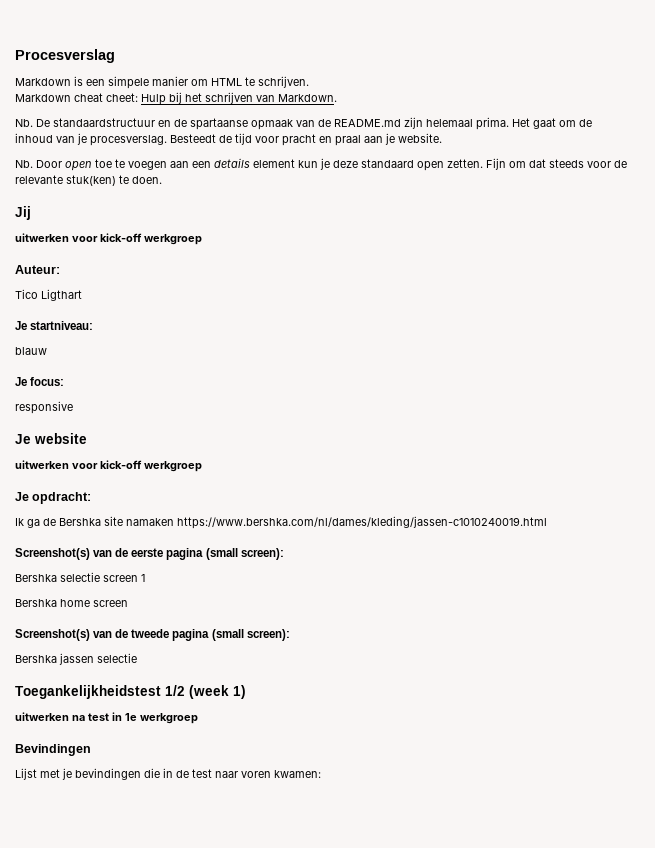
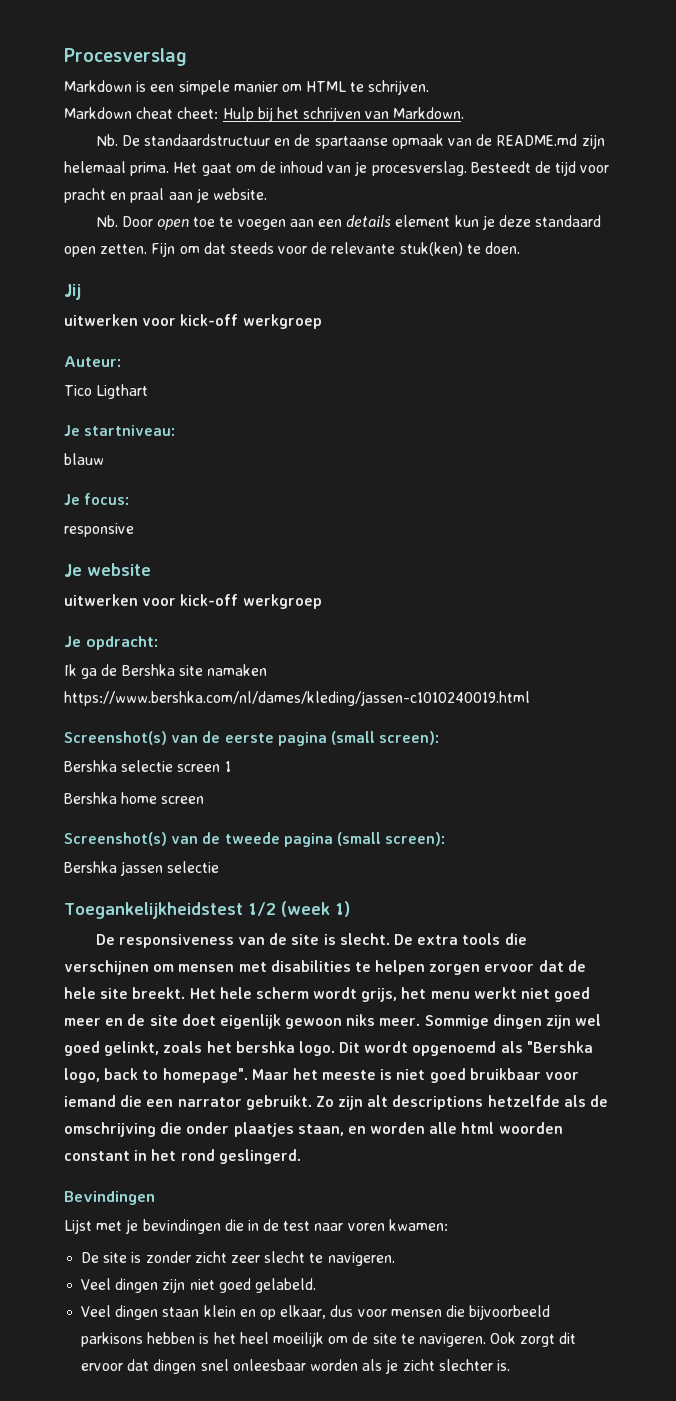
[15,712,198,724] uitwerken na test in 1e werkgroep -> [95,933,527,948] [64,960,586,975] [64,987,591,1002] [64,1014,602,1029] [64,1041,593,1056] [64,1068,580,1083] [64,1095,609,1110] [64,1122,563,1137] [64,1149,301,1164] De responsiveness van de site is slecht. De extra tools die verschijnen om mensen met disabilities te helpen zorgen ervoor dat de hele site breekt. Het hele scherm wordt grijs, het menu werkt niet goed meer en de site doet eigenlijk gewoon niks meer. Sommige dingen zijn wel goed gelinkt, zoals het bershka logo. Dit wordt opgenoemd als "Bershka logo, back to homepage". Maar het meeste is niet goed bruikbaar voor iemand die een narrator gebruikt. Zo zijn alt descriptions hetzelfde als de omschrijving die onder plaatjes staan, en worden alle html woorden constant in het rond geslingerd.
(321, 774) none -> [81,1251,395,1266] [81,1278,316,1293] [81,1305,551,1320] [81,1332,577,1347] [81,1359,510,1374] // De site is zonder zicht zeer slecht te navigeren. // Veel dingen zijn niet goed gelabeld. // Veel dingen staan klein en op elkaar, dus voor mensen die bijvoorbeeld parkisons hebben is het heel moeilijk om de site te navigeren. Ook zorgt dit ervoor dat dingen snel onleesbaar worden als je zicht slechter is.

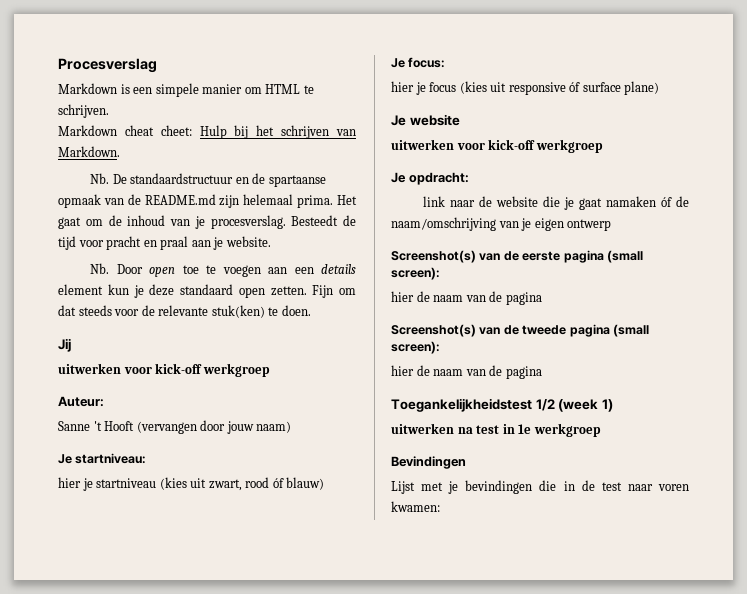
[64,384,149,399] [64,425,176,437] [64,453,104,465] [64,493,130,506] [64,523,134,537] Tico Ligthart // Je startniveau: // blauw // Je focus: // responsive -> [58,420,292,434] [58,453,147,464] [58,477,325,491] [391,57,446,68] [391,81,660,95] Sanne 't Hooft (vervangen door jouw naam) // Je startniveau: // hier je startniveau (kies uit zwart, rood óf blauw) // Je focus: // hier je focus (kies uit responsive óf surface plane)
[64,664,267,679] [64,691,530,706] Ik ga de Bershka site namaken https://www.bershka.com/nl/dames/kleding/jassen-c1010240019.html -> [423,196,689,210] [391,217,612,231] link naar de website die je gaat namaken óf de naam/omschrijving van je eigen ontwerp
[64,760,231,772] [64,792,205,804] Bershka selectie screen 1 // Bershka home screen -> [391,291,542,305] hier de naam van de pagina
[64,861,220,876] [64,901,350,919] [95,933,527,948] [64,960,586,975] [64,987,591,1002] [64,1014,602,1029] [64,1041,593,1056] [64,1068,580,1083] [64,1095,609,1110] [64,1122,563,1137] [64,1149,301,1164] Bershka jassen selectie // Toegankelijkheidstest 1/2 (week 1) // De responsiveness van de site is slecht. De extra tools die verschijnen om mensen met disabilities te helpen zorgen ervoor dat de hele site breekt. Het hele scherm wordt grijs, het menu werkt niet goed meer en de site doet eigenlijk gewoon niks meer. Sommige dingen zijn wel goed gelinkt, zoals het bershka logo. Dit wordt opgenoemd als "Bershka logo, back to homepage". Maar het meeste is niet goed bruikbaar voor iemand die een narrator gebruikt. Zo zijn alt descriptions hetzelfde als de omschrijving die onder plaatjes staan, en worden alle html woorden constant in het rond geslingerd. -> [391,365,542,379] [391,398,613,412] [391,423,601,437] hier de naam van de pagina // Toegankelijkheidstest 1/2 (week 1) // uitwerken na test in 1e werkgroep
[81,1251,395,1266] [81,1278,316,1293] [81,1305,551,1320] [81,1332,577,1347] [81,1359,510,1374] // De site is zonder zicht zeer slecht te navigeren. // Veel dingen zijn niet goed gelabeld. // Veel dingen staan klein en op elkaar, dus voor mensen die bijvoorbeeld parkisons hebben is het heel moeilijk om de site te navigeren. Ook zorgt dit ervoor dat dingen snel onleesbaar worden als je zicht slechter is. -> (440, 506) none

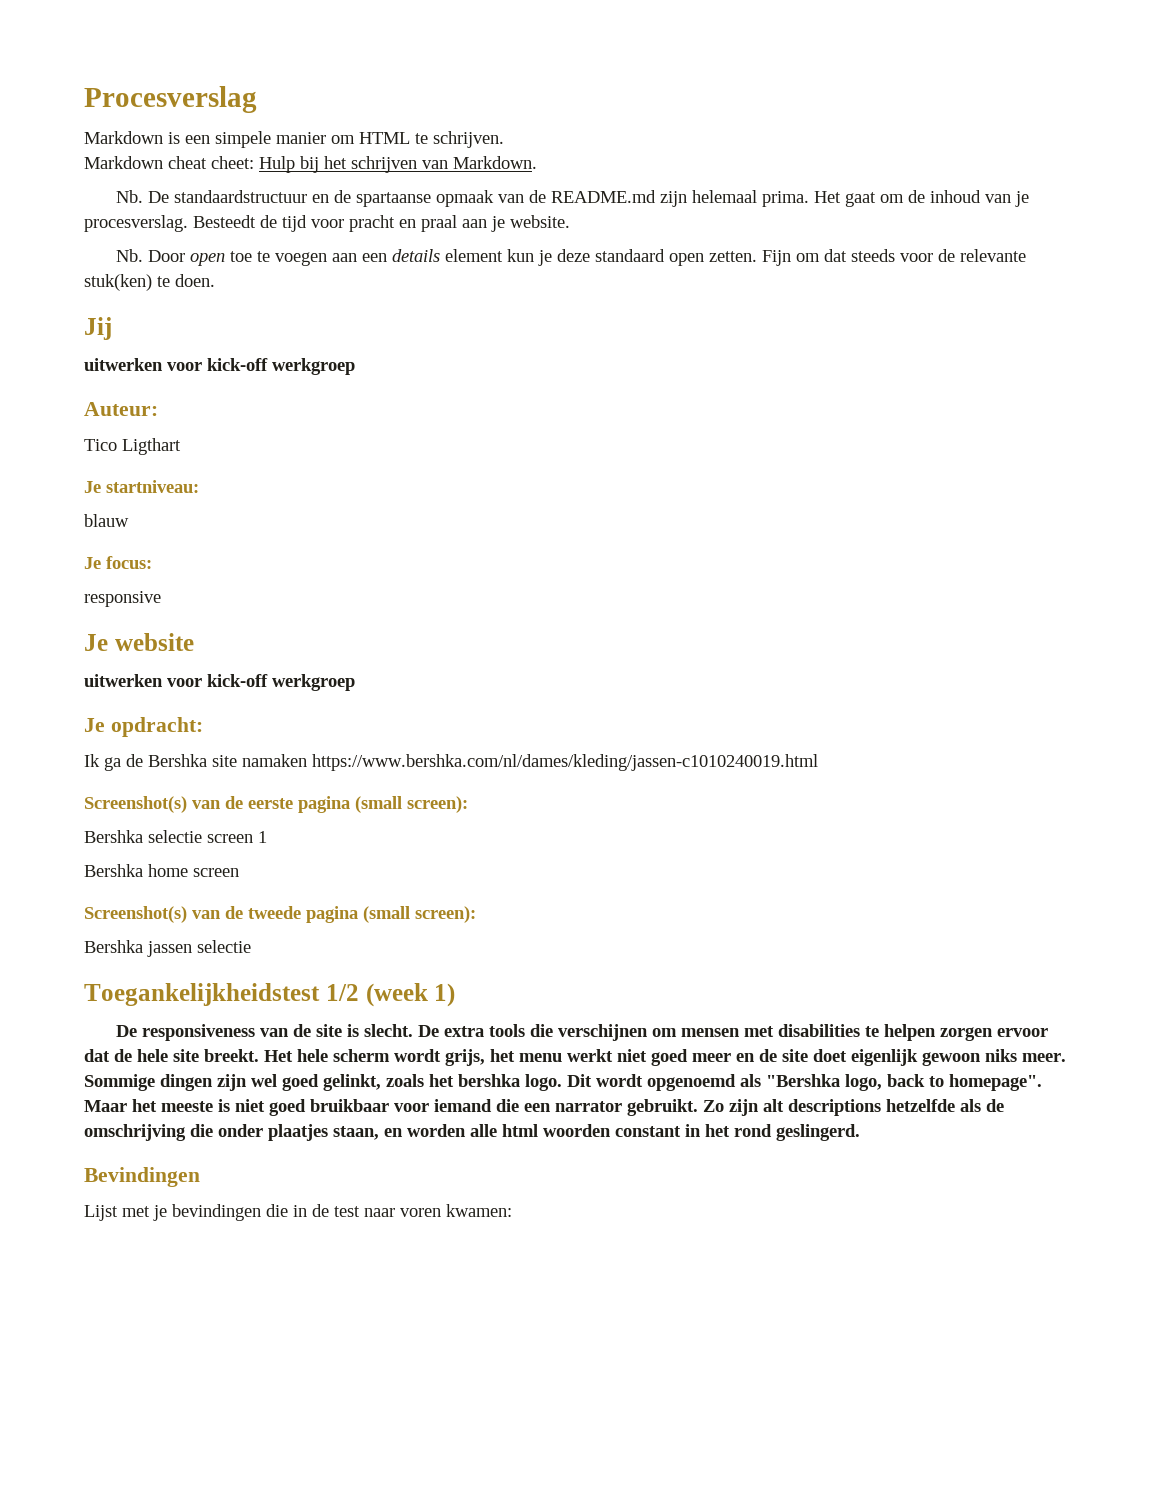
[58,420,292,434] [58,453,147,464] [58,477,325,491] [391,57,446,68] [391,81,660,95] Sanne 't Hooft (vervangen door jouw naam) // Je startniveau: // hier je startniveau (kies uit zwart, rood óf blauw) // Je focus: // hier je focus (kies uit responsive óf surface plane) -> [84,438,181,455] [84,480,199,493] [84,514,129,527] [84,556,152,569] [84,591,161,607] Tico Ligthart // Je startniveau: // blauw // Je focus: // responsive
[423,196,689,210] [391,217,612,231] link naar de website die je gaat namaken óf de naam/omschrijving van je eigen ontwerp -> [84,754,818,771] Ik ga de Bershka site namaken https://www.bershka.com/nl/dames/kleding/jassen-c1010240019.html
[391,291,542,305] hier de naam van de pagina -> [84,830,267,843] [84,864,239,877] Bershka selectie screen 1 // Bershka home screen
[391,365,542,379] [391,398,613,412] [391,423,601,437] hier de naam van de pagina // Toegankelijkheidstest 1/2 (week 1) // uitwerken na test in 1e werkgroep -> [84,940,251,957] [84,983,456,1007] [115,1024,1048,1041] [84,1049,1066,1066] [84,1074,1042,1091] [84,1099,1004,1116] [84,1124,860,1141] Bershka jassen selectie // Toegankelijkheidstest 1/2 (week 1) // De responsiveness van de site is slecht. De extra tools die verschijnen om mensen met disabilities te helpen zorgen ervoor dat de hele site breekt. Het hele scherm wordt grijs, het menu werkt niet goed meer en de site doet eigenlijk gewoon niks meer. Sommige dingen zijn wel goed gelinkt, zoals het bershka logo. Dit wordt opgenoemd als "Bershka logo, back to homepage". Maar het meeste is niet goed bruikbaar voor iemand die een narrator gebruikt. Zo zijn alt descriptions hetzelfde als de omschrijving die onder plaatjes staan, en worden alle html woorden constant in het rond geslingerd.

